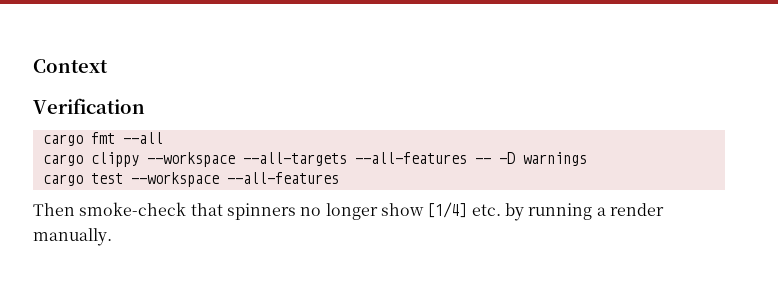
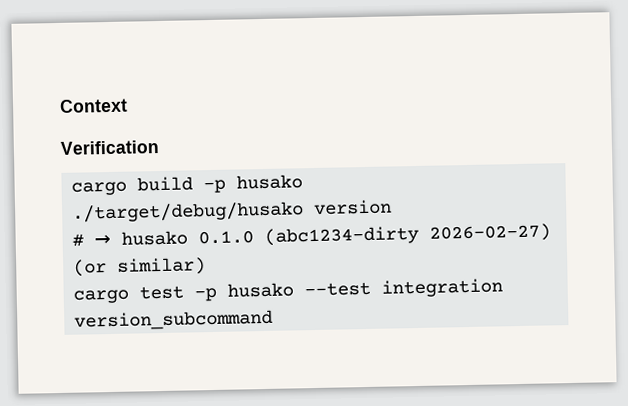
[90,132,163,144] [42,152,587,167] [42,172,339,187] [33,202,664,221] [33,228,112,246] fmt --all // cargo clippy --workspace --all-targets --all-features -- -D warnings // cargo test --workspace --all-features // Then smoke-check that spinners no longer show [1/4] etc. by running a render manually. -> [136,174,303,194] [71,199,392,223] [71,223,551,247] [72,257,206,277] [72,278,503,304] [73,309,273,331] build -p husako // ./target/debug/husako version // # → husako 0.1.0 (abc1234-dirty 2026-02-27) (or similar) // cargo test -p husako --test integration version_subcommand

